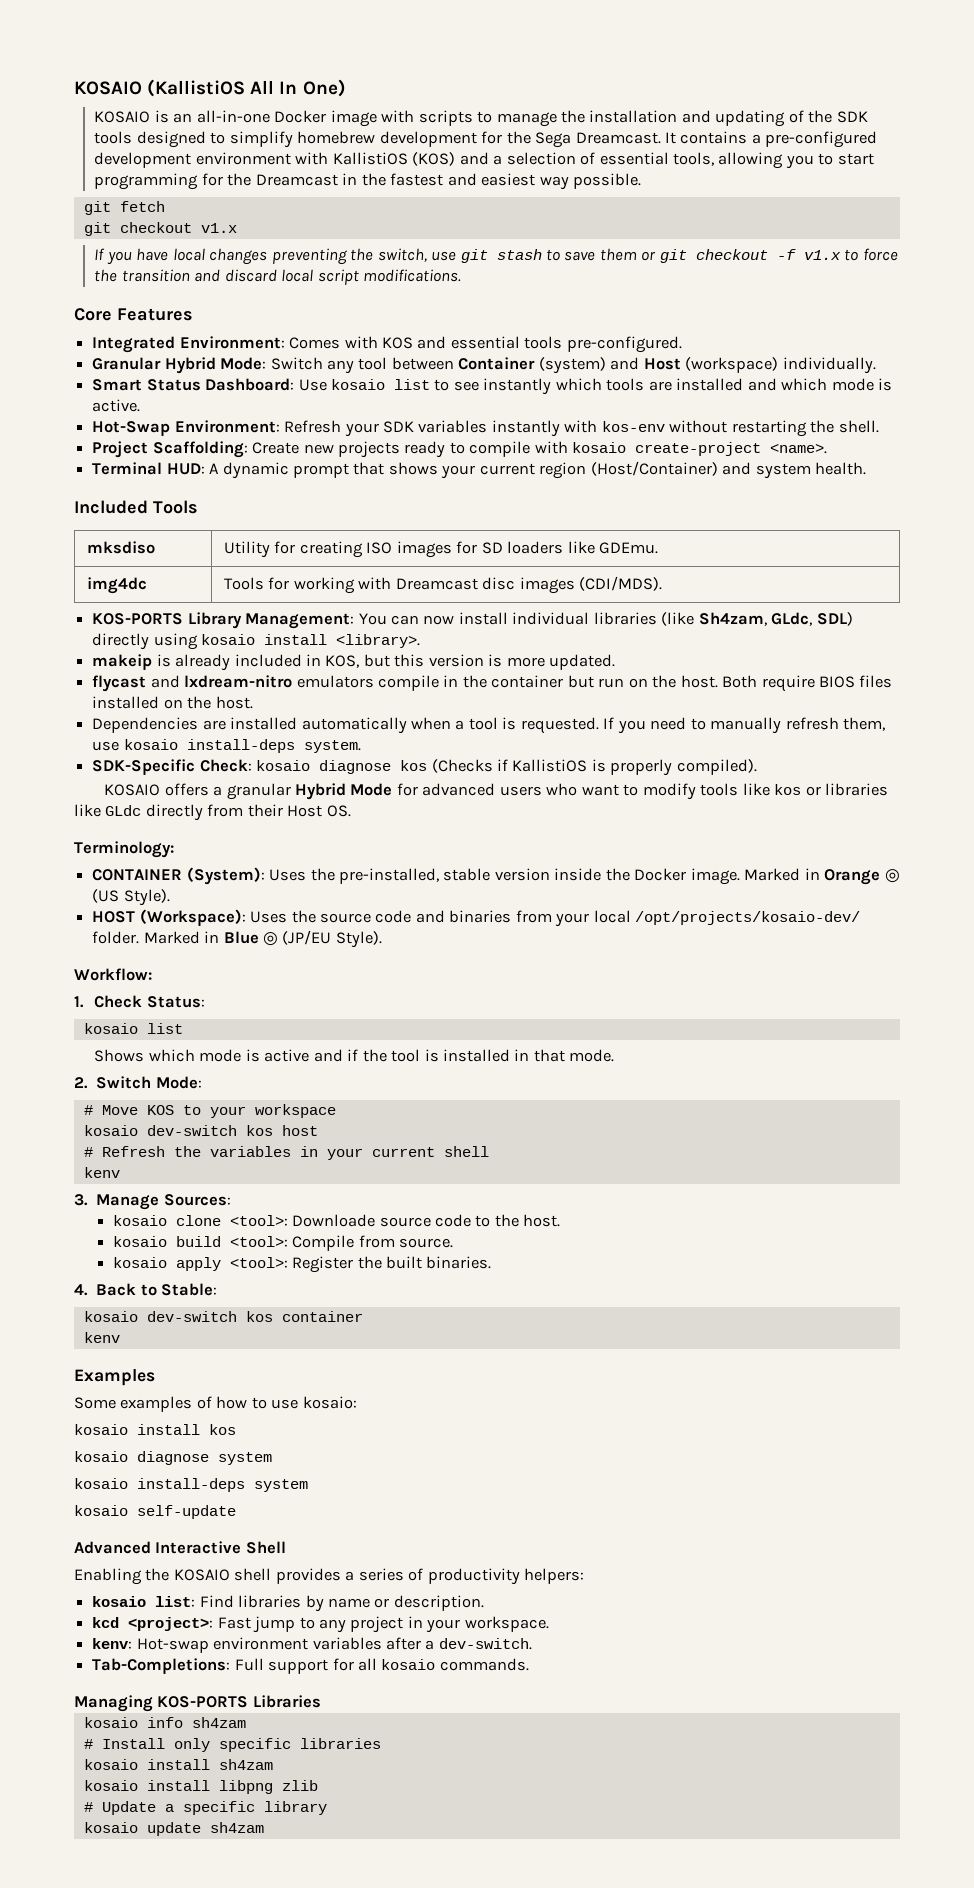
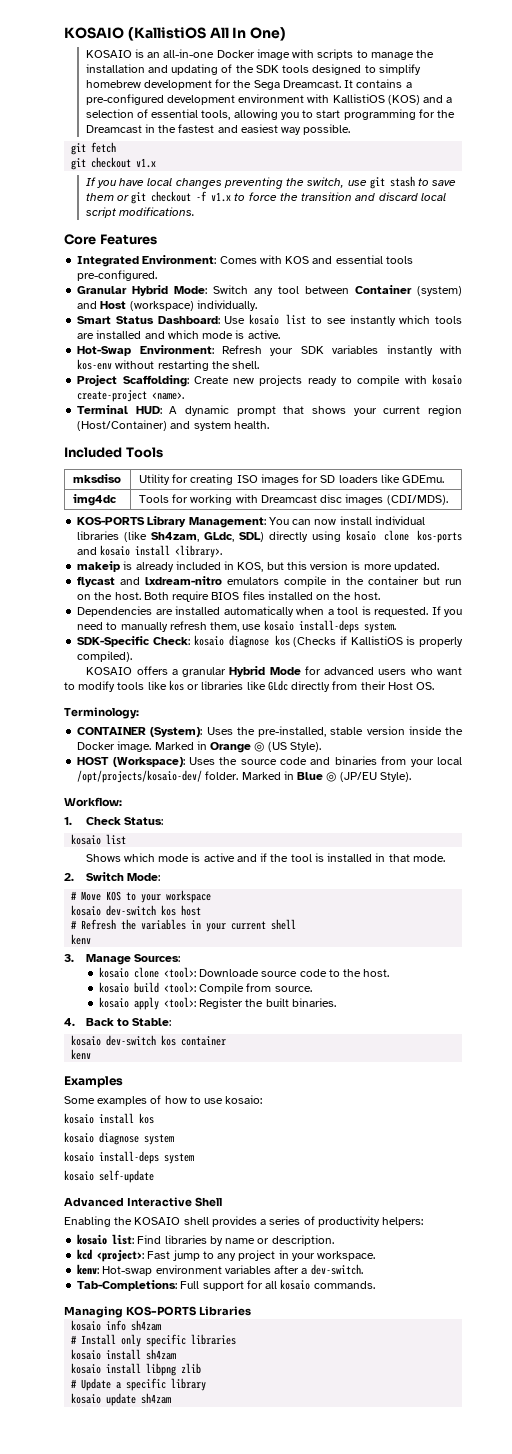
(256, 639) none -> [384,530,462,543] [77,545,131,556] clone kos-ports and kosaio

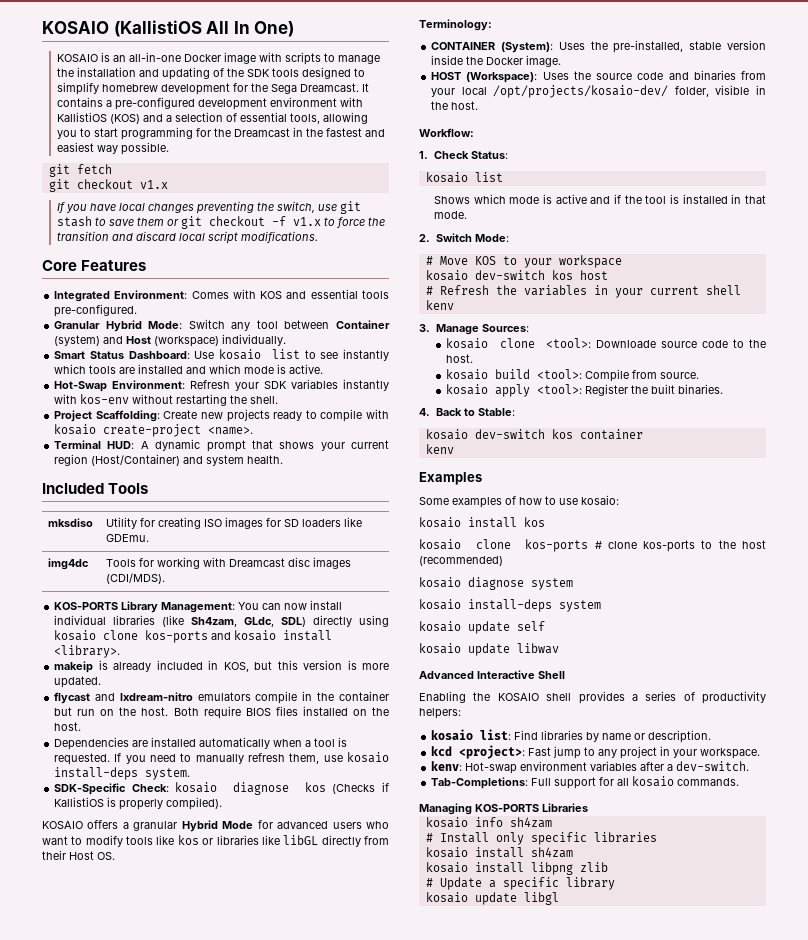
[267,680,288,691] GLdc -> [283,835,319,845] libGL
[154,741,321,753] Marked in Orange ◎ (US Style). -> (562, 61) none
[205,771,411,782] folder. Marked in Blue ◎ (JP/EU Style). -> [674,85,766,97] [431,101,479,110] folder, visible in the host.
(154, 1118) none -> [419,539,766,552] [419,556,503,566] // kosaio clone kos-ports # clone kos-ports to the host (recommended)
[99,1170,154,1183] self-update -> [468,621,545,634] [419,643,559,656] update self // kosaio update libwav
[141,1393,172,1404] sh4zam -> [523,892,559,905] libgl

